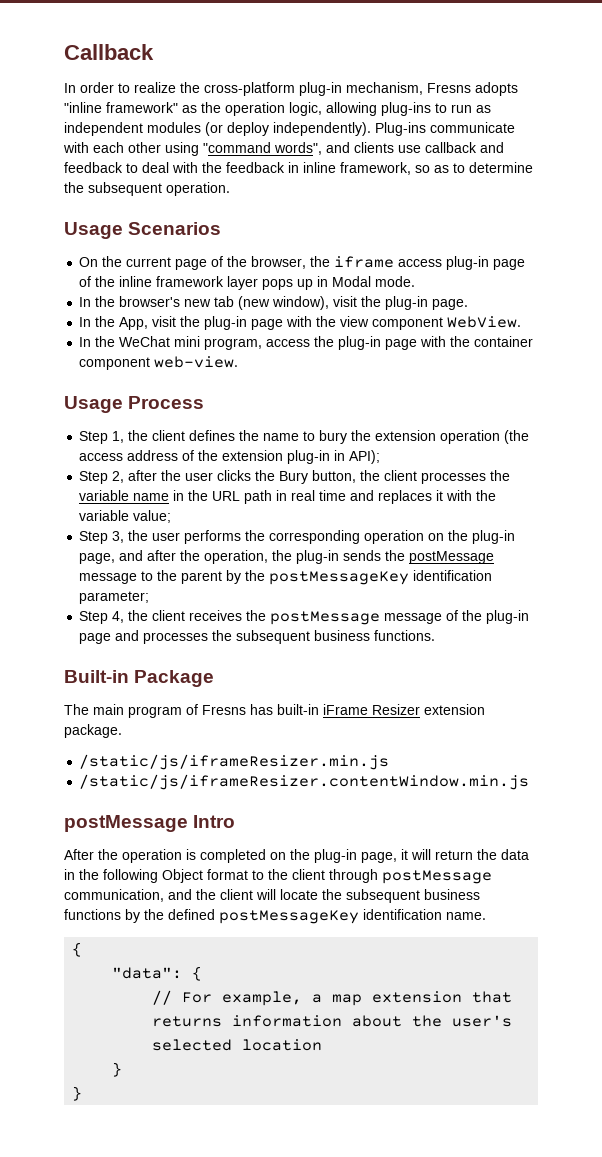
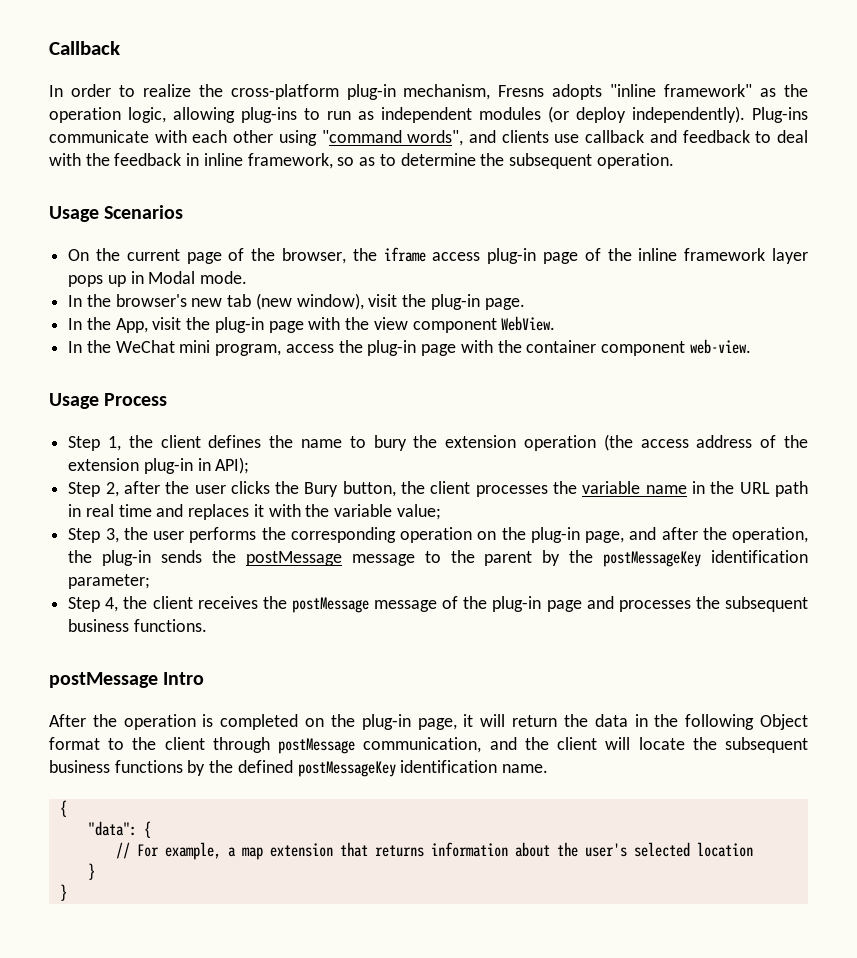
[64,670,215,687] [64,704,485,718] [64,724,122,738] [79,754,390,770] [79,774,530,790] // Built-in Package // The main program of Fresns has built-in iFrame Resizer extension package. // /static/js/iframeResizer.min.js // /static/js/iframeResizer.contentWindow.min.js -> (207, 625) none

